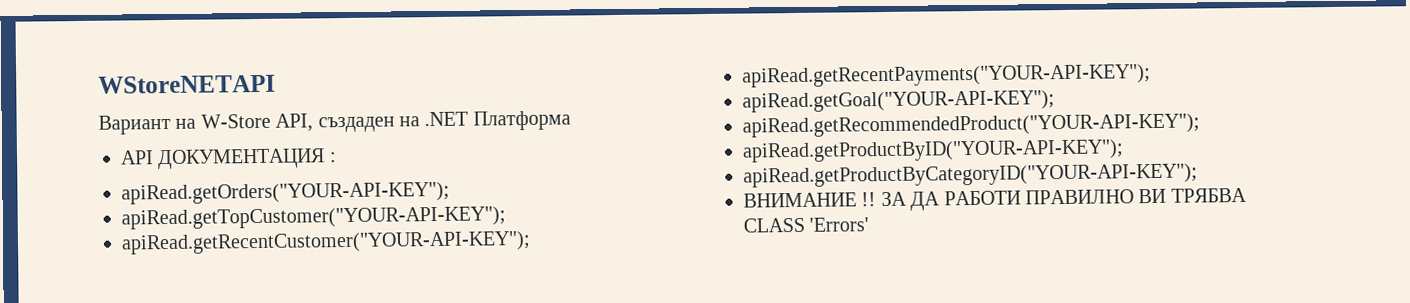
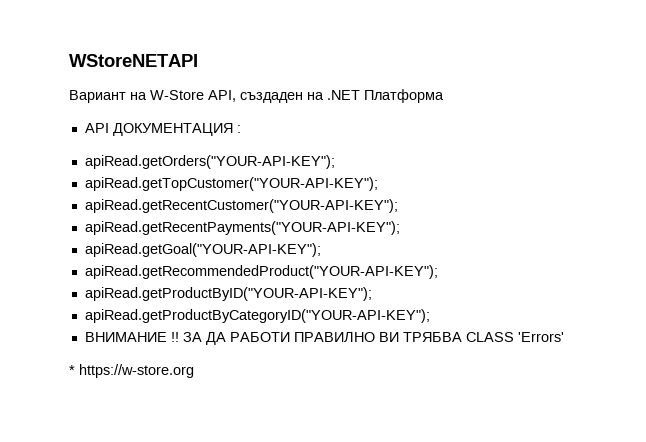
(870, 224) none -> [69,364,194,378] // * https://w-store.org

